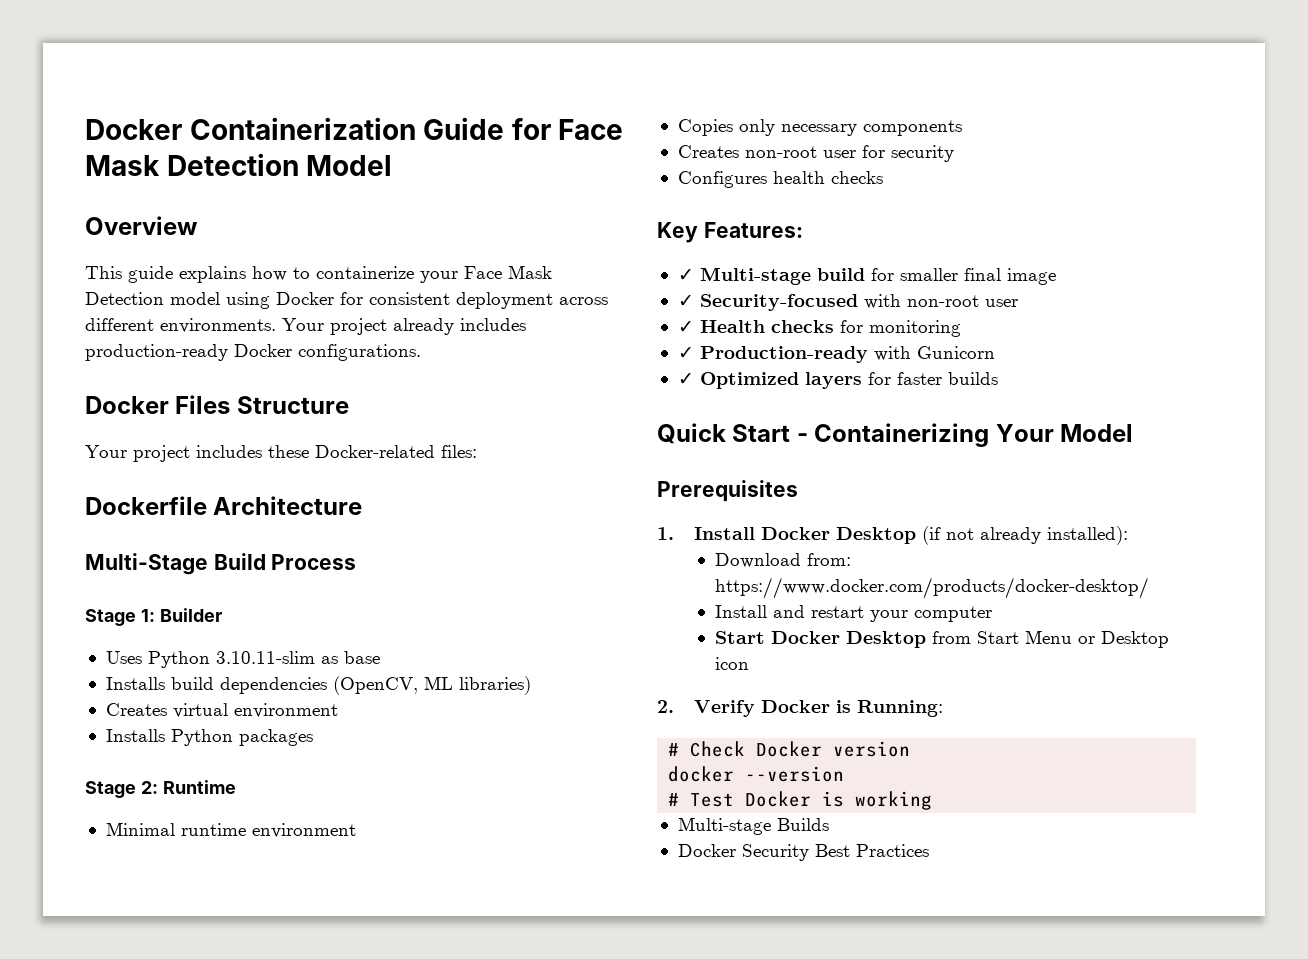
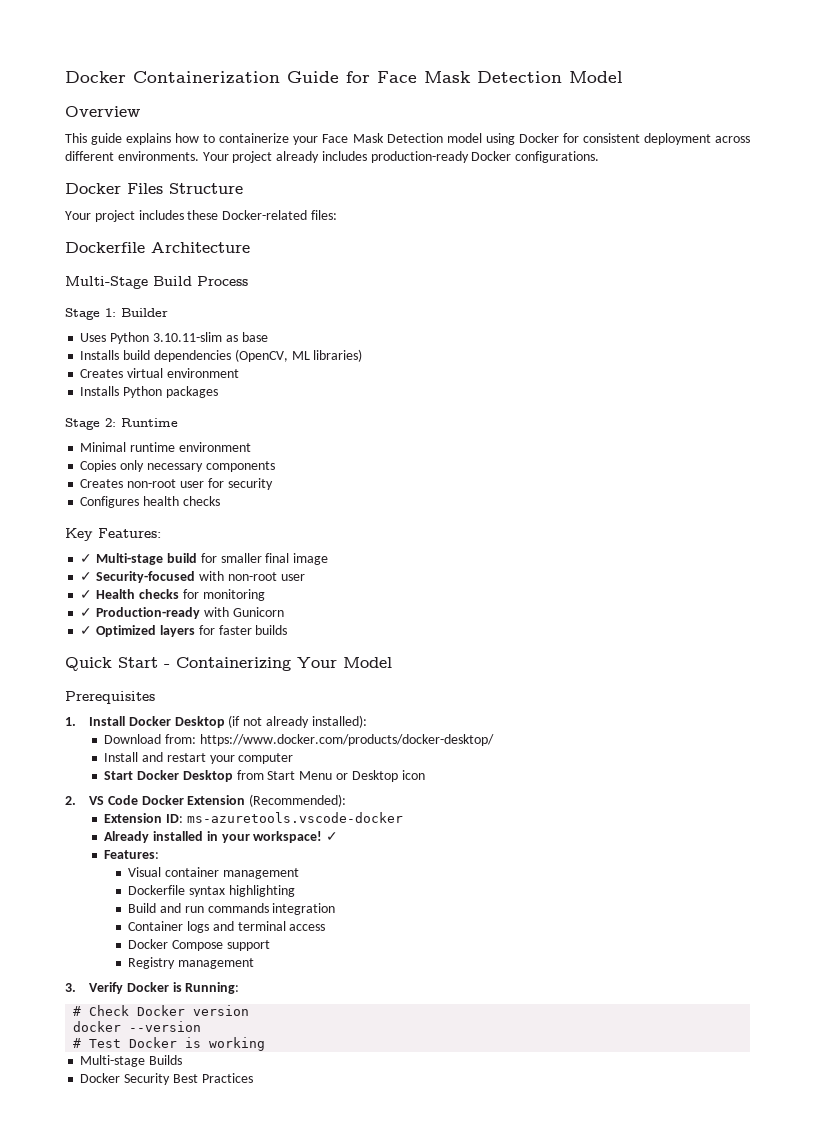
(674, 706) none -> [88,794,347,807] [104,812,403,823] [104,831,339,843] [104,850,160,859] [128,867,299,879] [128,885,295,897] [128,903,336,915] [128,921,326,933] [128,939,270,951] [128,957,255,969] [65,983,76,992] VS Code Docker Extension (Recommended): // Extension ID: ms-azuretools.vscode-docker // Already installed in your workspace! ✓ // Features: // Visual container management // Dockerfile syntax highlighting // Build and run commands integration // Container logs and terminal access // Docker Compose support // Registry management // 3.

